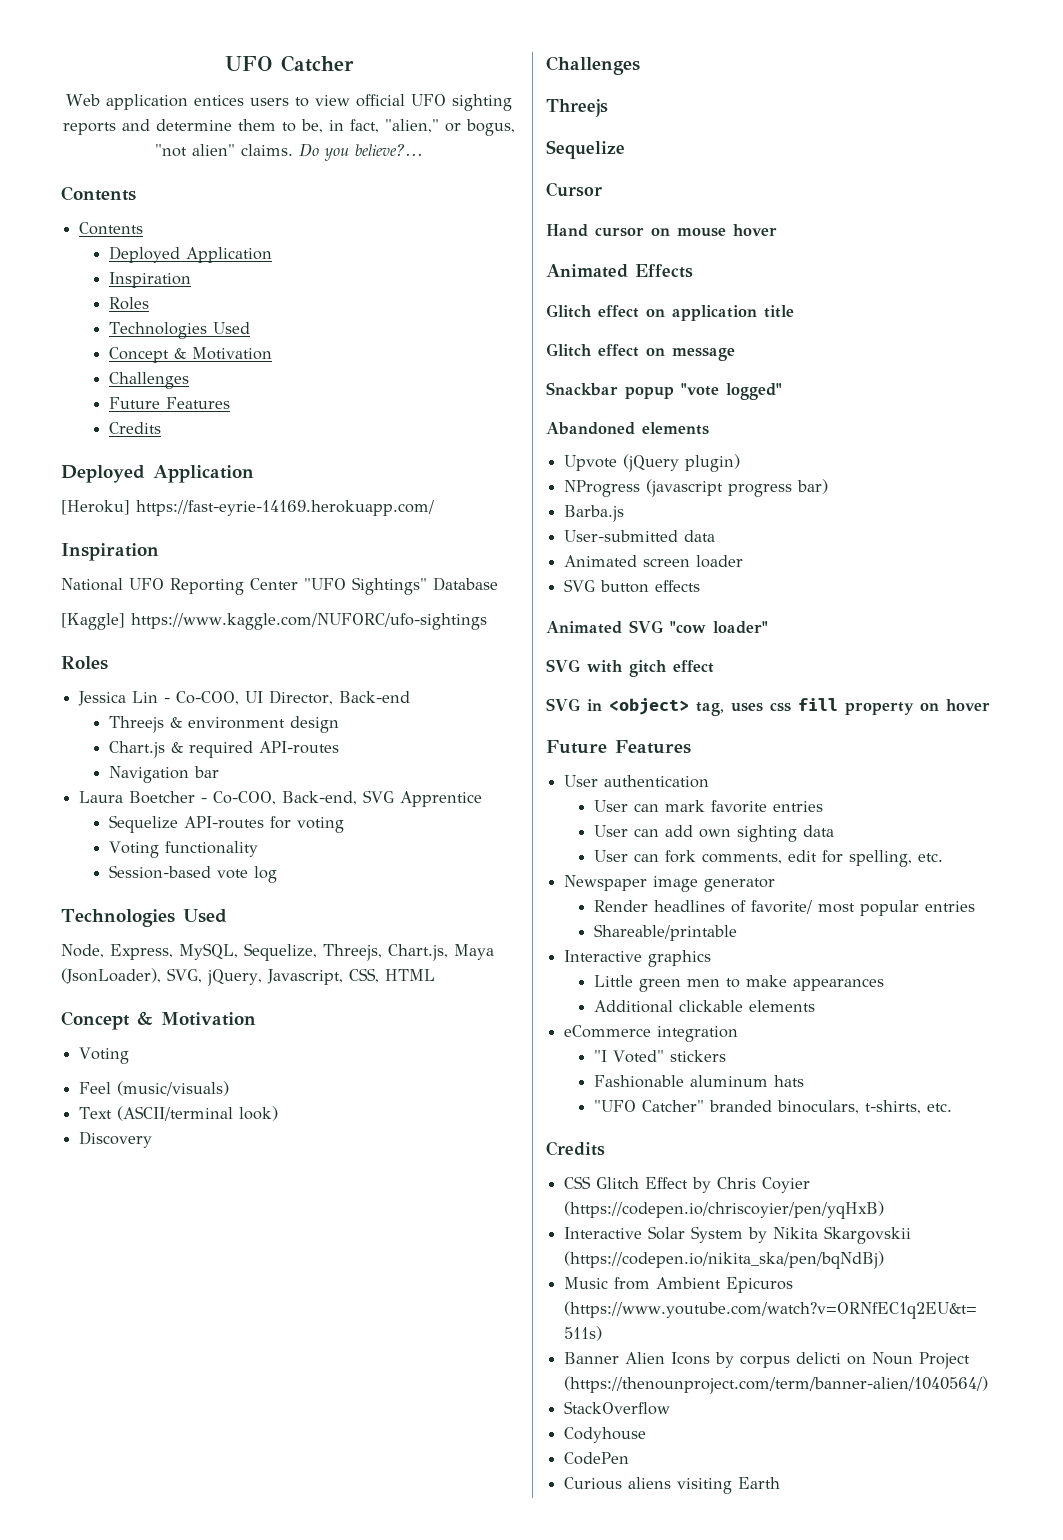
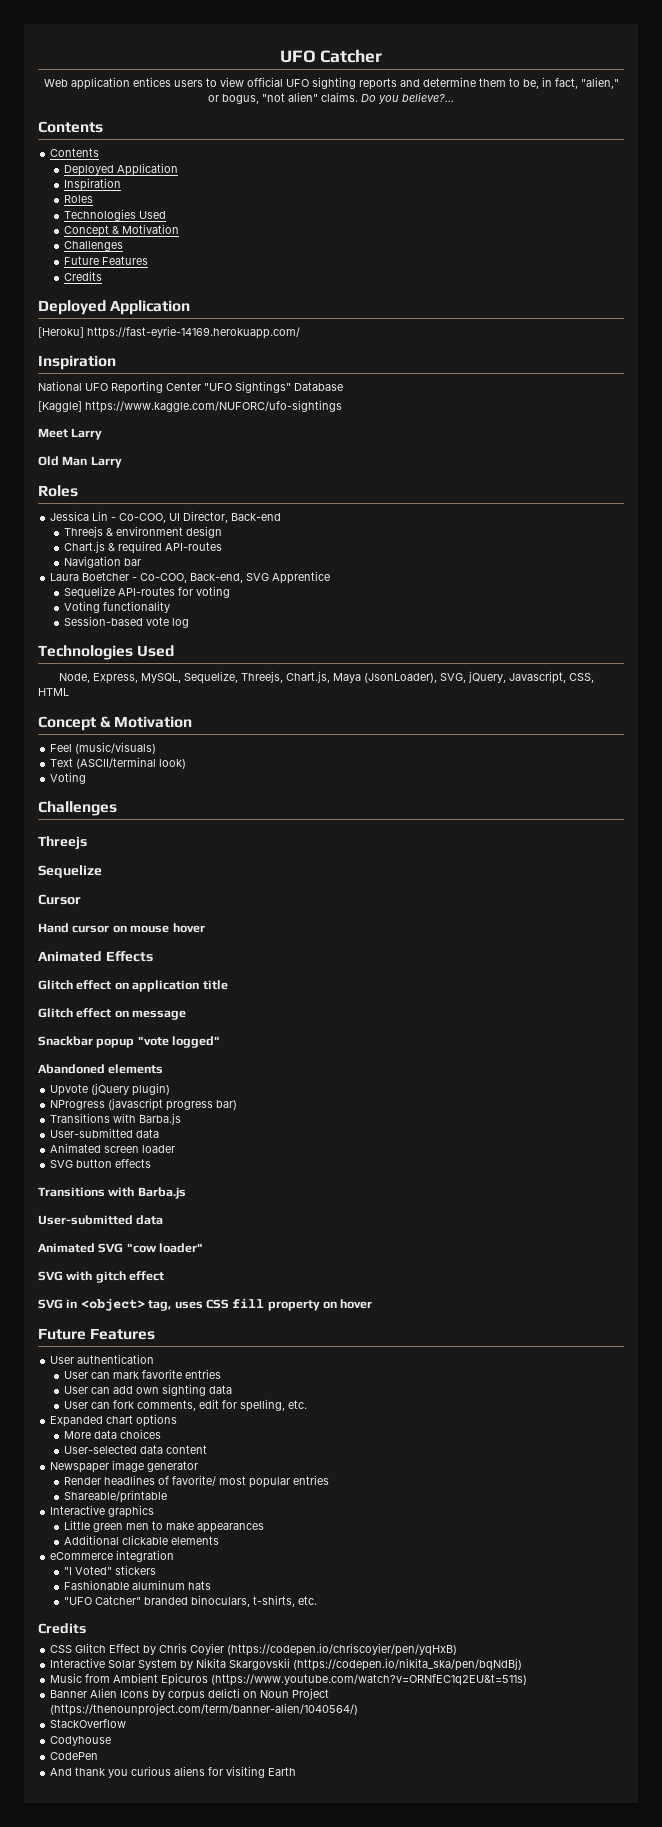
(487, 621) none -> [38,428,103,440] [38,456,122,468] // Meet Larry // Old Man Larry
[79,1047,130,1064] // Voting -> (193, 722) none
[79,1131,153,1148] Discovery -> [50,772,87,784] Voting
(829, 486) none -> [50,1113,137,1123] Transitions with
(701, 586) none -> [38,1187,186,1199] [38,1215,164,1225] // Transitions with Barba.js // User-submitted data
[770,702,791,712] css -> [205,1299,229,1309] CSS
(944, 857) none -> [50,1414,178,1427] [63,1429,161,1439] [63,1445,207,1454] // Expanded chart options // More data choices // User-selected data content
[564,1477,672,1490] Curious aliens -> [50,1766,224,1778] And thank you curious aliens for

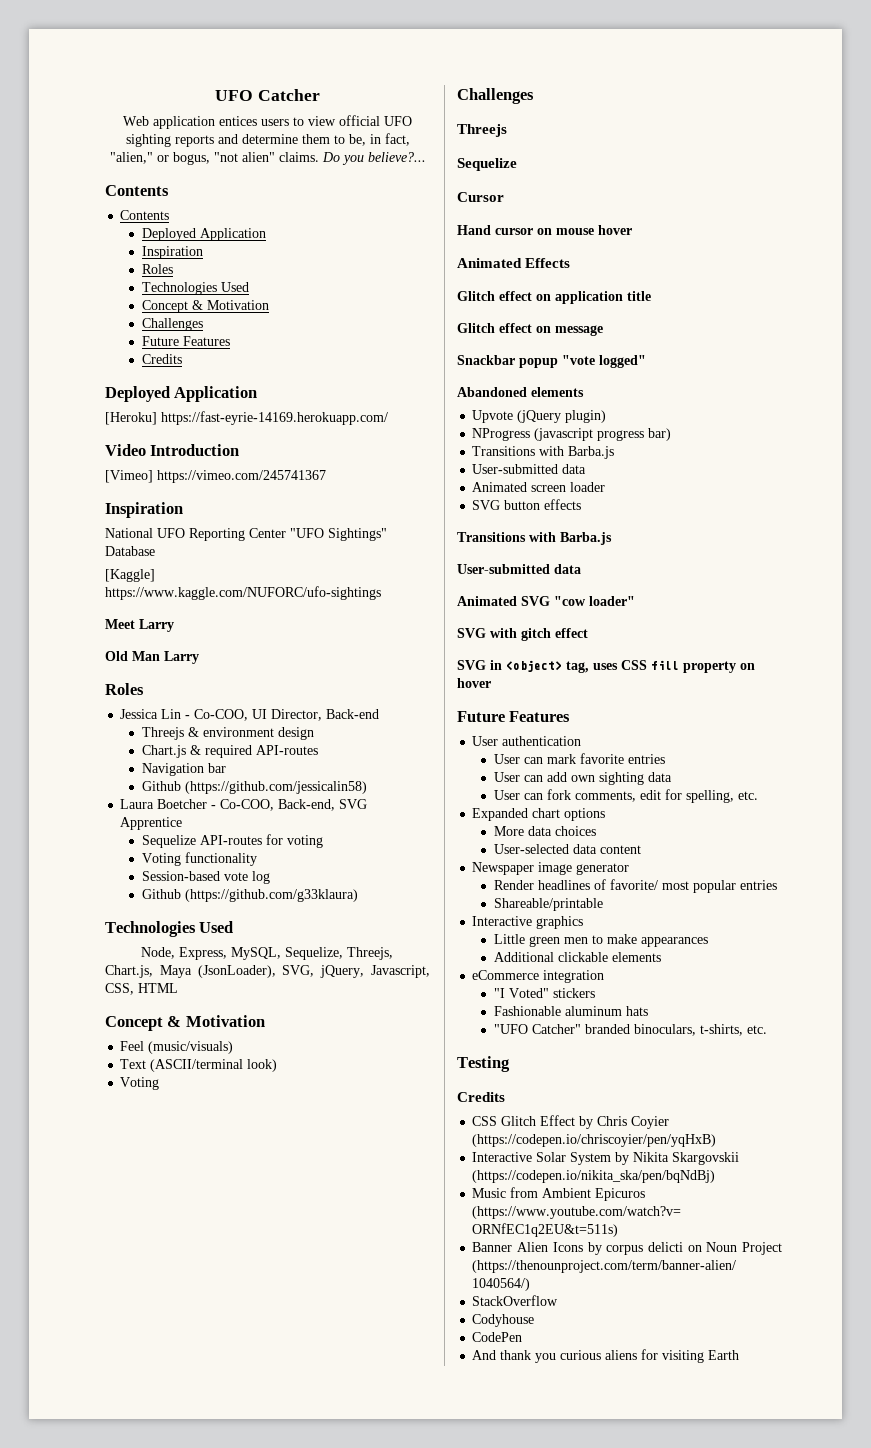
(300, 332) none -> [105,444,240,456] [105,470,326,483] // Video Introduction // [Vimeo] https://vimeo.com/245741367
(141, 562) none -> [141,781,367,794] // Github (https://github.com/jessicalin58)
(189, 623) none -> [141,889,358,902] // Github (https://github.com/g33klaura)
(317, 1600) none -> [457,1056,510,1072] // Testing

